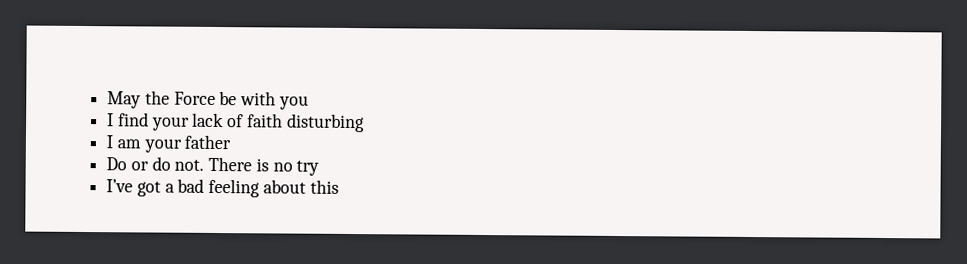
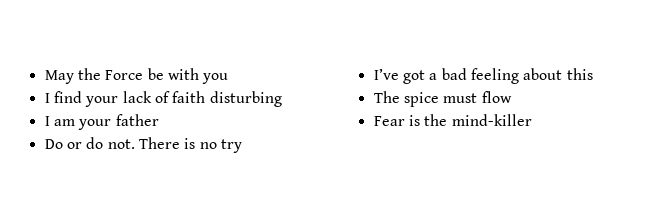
(339, 186) none -> [373,91,512,107] [373,114,532,126] // The spice must flow // Fear is the mind-killer

